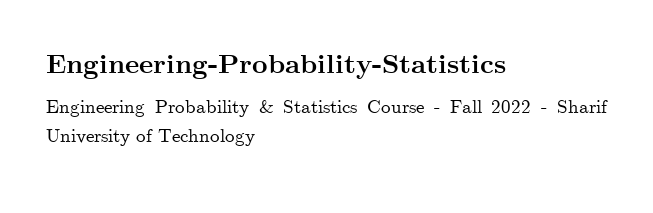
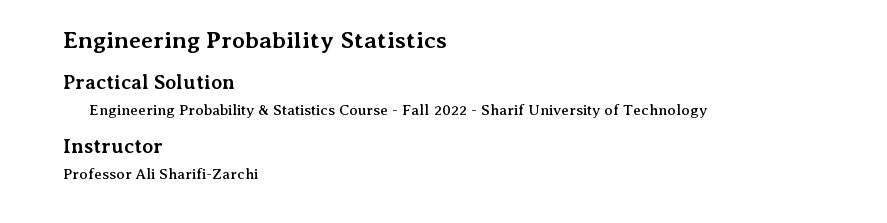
[46,55,506,79] Engineering-Probability-Statistics -> [63,32,447,53] [63,74,236,89] Engineering Probability Statistics // Practical Solution
(255, 137) none -> [63,139,163,153] [63,168,259,179] // Instructor // Professor Ali Sharifi-Zarchi

